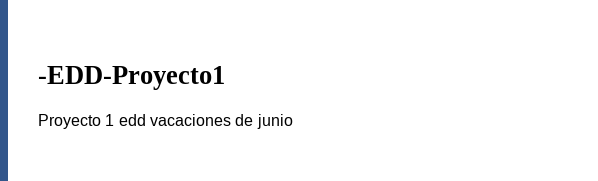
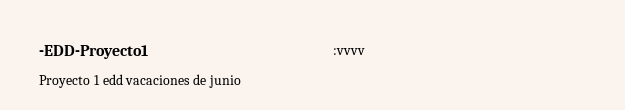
(293, 121) none -> [333,48,365,55] // :vvvv

